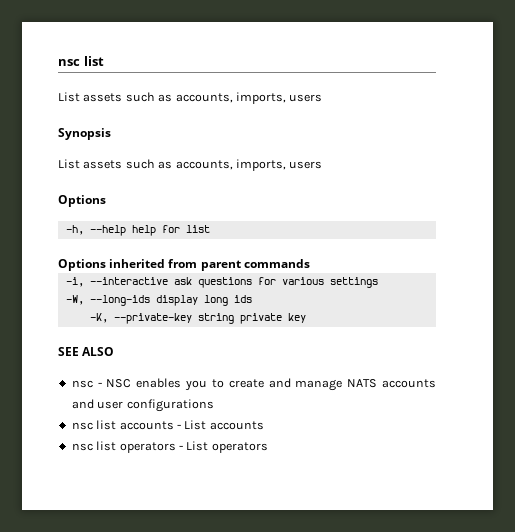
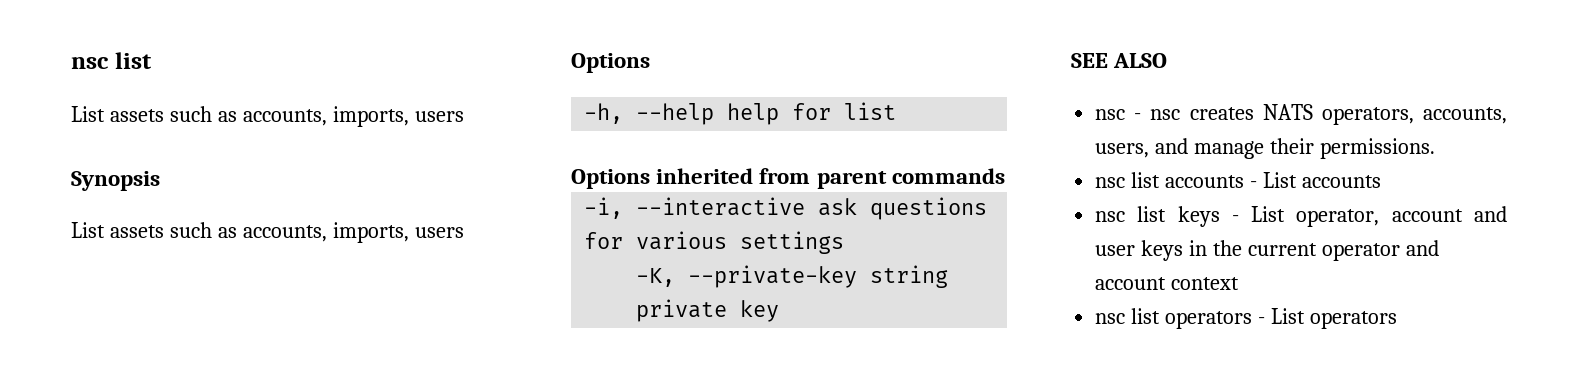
[65,295,252,306] // -W, --long-ids display long ids -> (845, 242) none
[106,378,436,391] [71,399,214,412] NSC enables you to create and manage NATS accounts and user configurations -> [1150,104,1507,125] [1095,138,1435,159] nsc creates NATS operators, accounts, users, and manage their permissions.
(264, 425) none -> [1095,206,1507,227] [1095,240,1439,261] [1095,277,1240,290] // nsc list keys - List operator, account and user keys in the current operator and account context

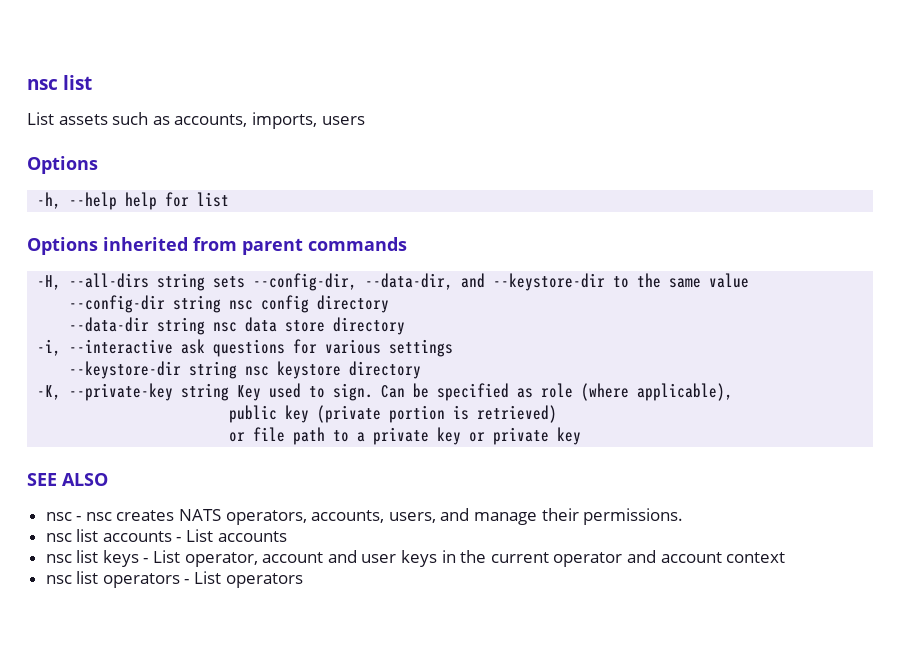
[71,171,160,191] [71,222,464,243] // Synopsis // List assets such as accounts, imports, users -> (365, 120) none
(1005, 176) none -> [37,273,750,291] [69,295,390,313] [69,317,406,335] // -H, --all-dirs string sets --config-dir, --data-dir, and --keystore-dir to the same value // --config-dir string nsc config directory // --data-dir string nsc data store directory
[636,265,949,288] -K, --private-key string -> [69,361,422,379] [37,383,734,401] [229,405,558,423] [229,427,486,445] --keystore-dir string nsc keystore directory // -K, --private-key string Key used to sign. Can be specified as role (where applicable), // public key (private portion is retrieved) // or file path to a private key or

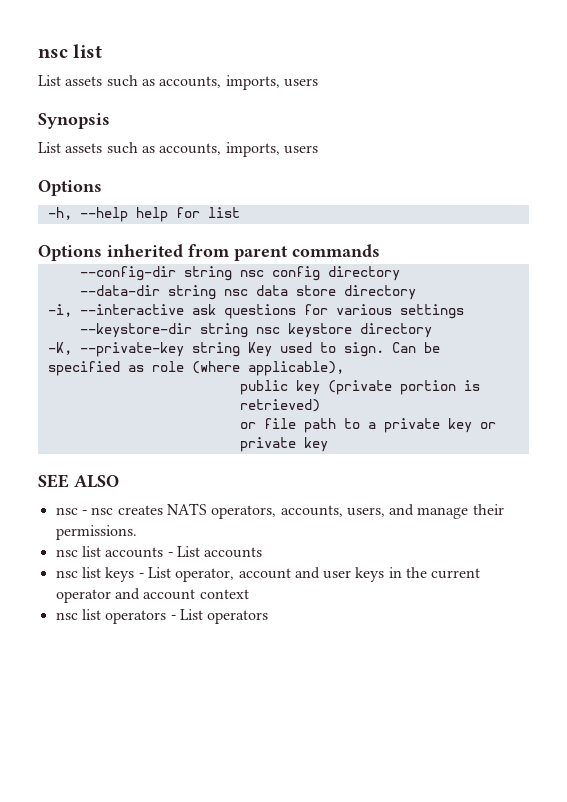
(365, 120) none -> [38,113,110,129] [38,142,318,157] // Synopsis // List assets such as accounts, imports, users
[37,273,750,291] // -H, --all-dirs string sets --config-dir, --data-dir, and --keystore-dir to the same value -> (380, 250) none

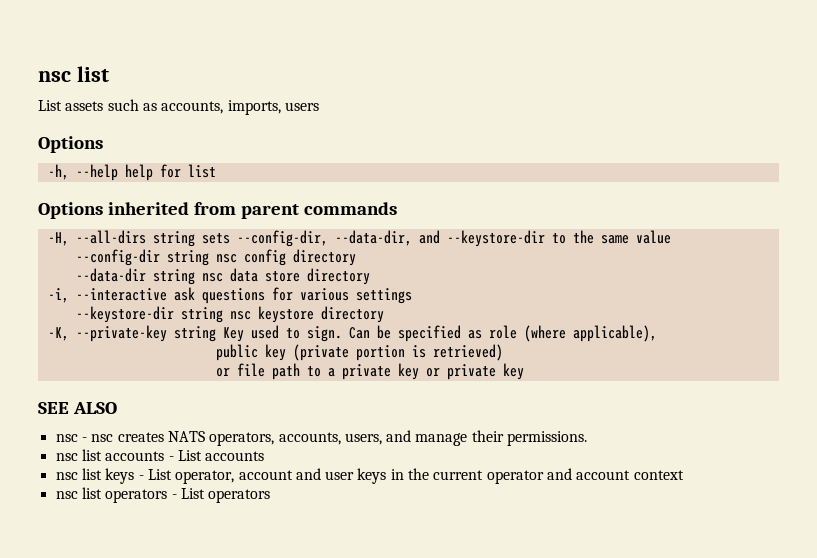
[38,113,110,129] [38,142,318,157] // Synopsis // List assets such as accounts, imports, users -> (319, 106) none
(380, 250) none -> [47,230,671,247] // -H, --all-dirs string sets --config-dir, --data-dir, and --keystore-dir to the same value

